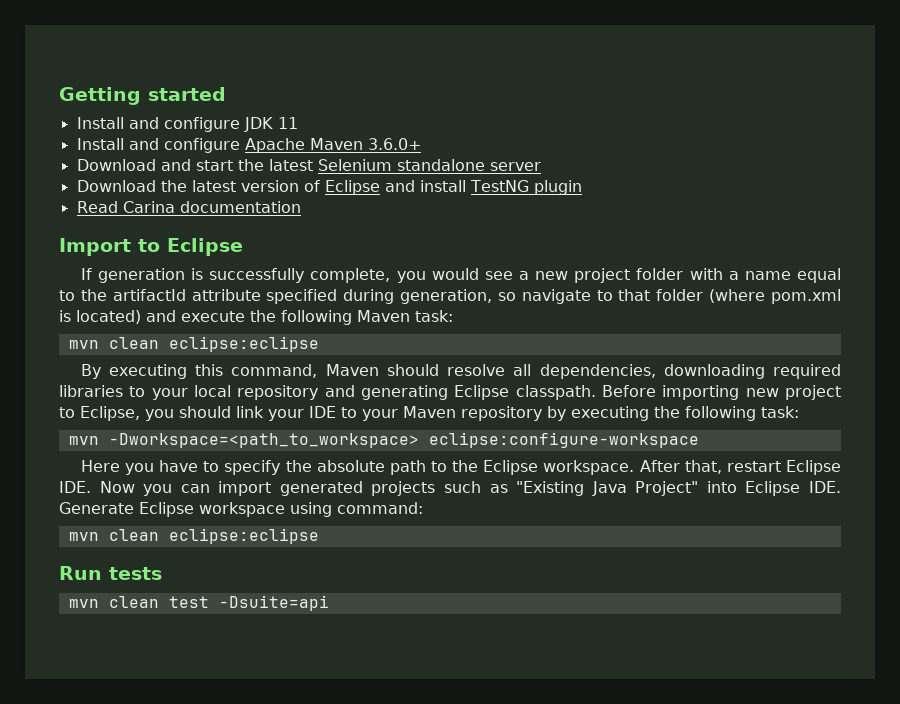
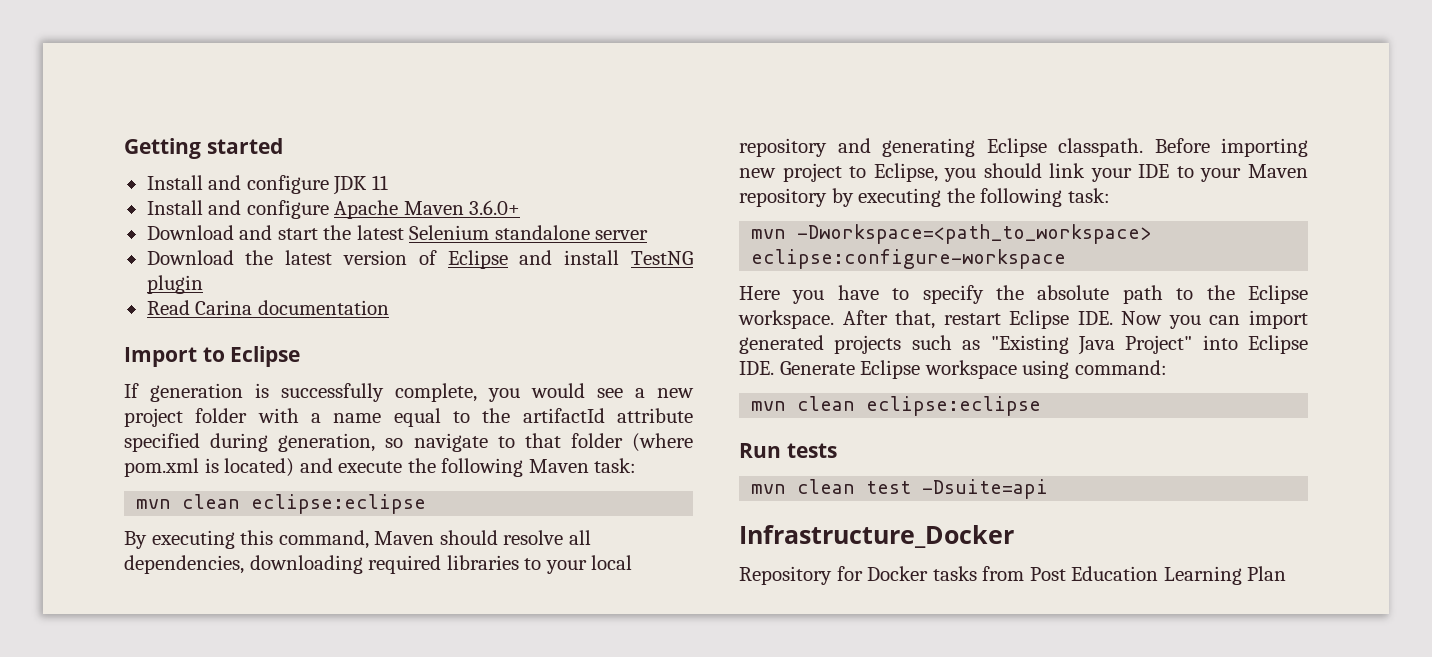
(329, 603) none -> [739,525,1014,548] [739,566,1287,585] // Infrastructure_Docker // Repository for Docker tasks from Post Education Learning Plan

